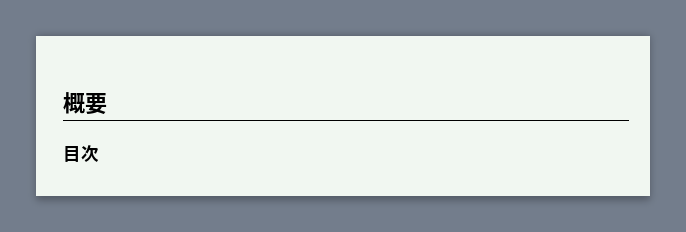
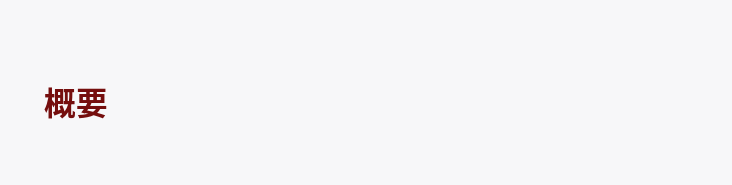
[63,145,99,162] // 目次 -> (108, 103) none

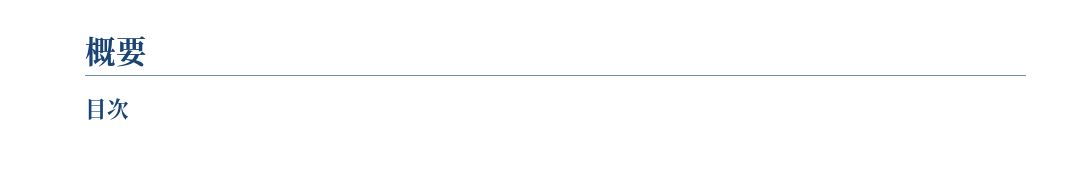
(108, 103) none -> [85,98,129,120] // 目次

